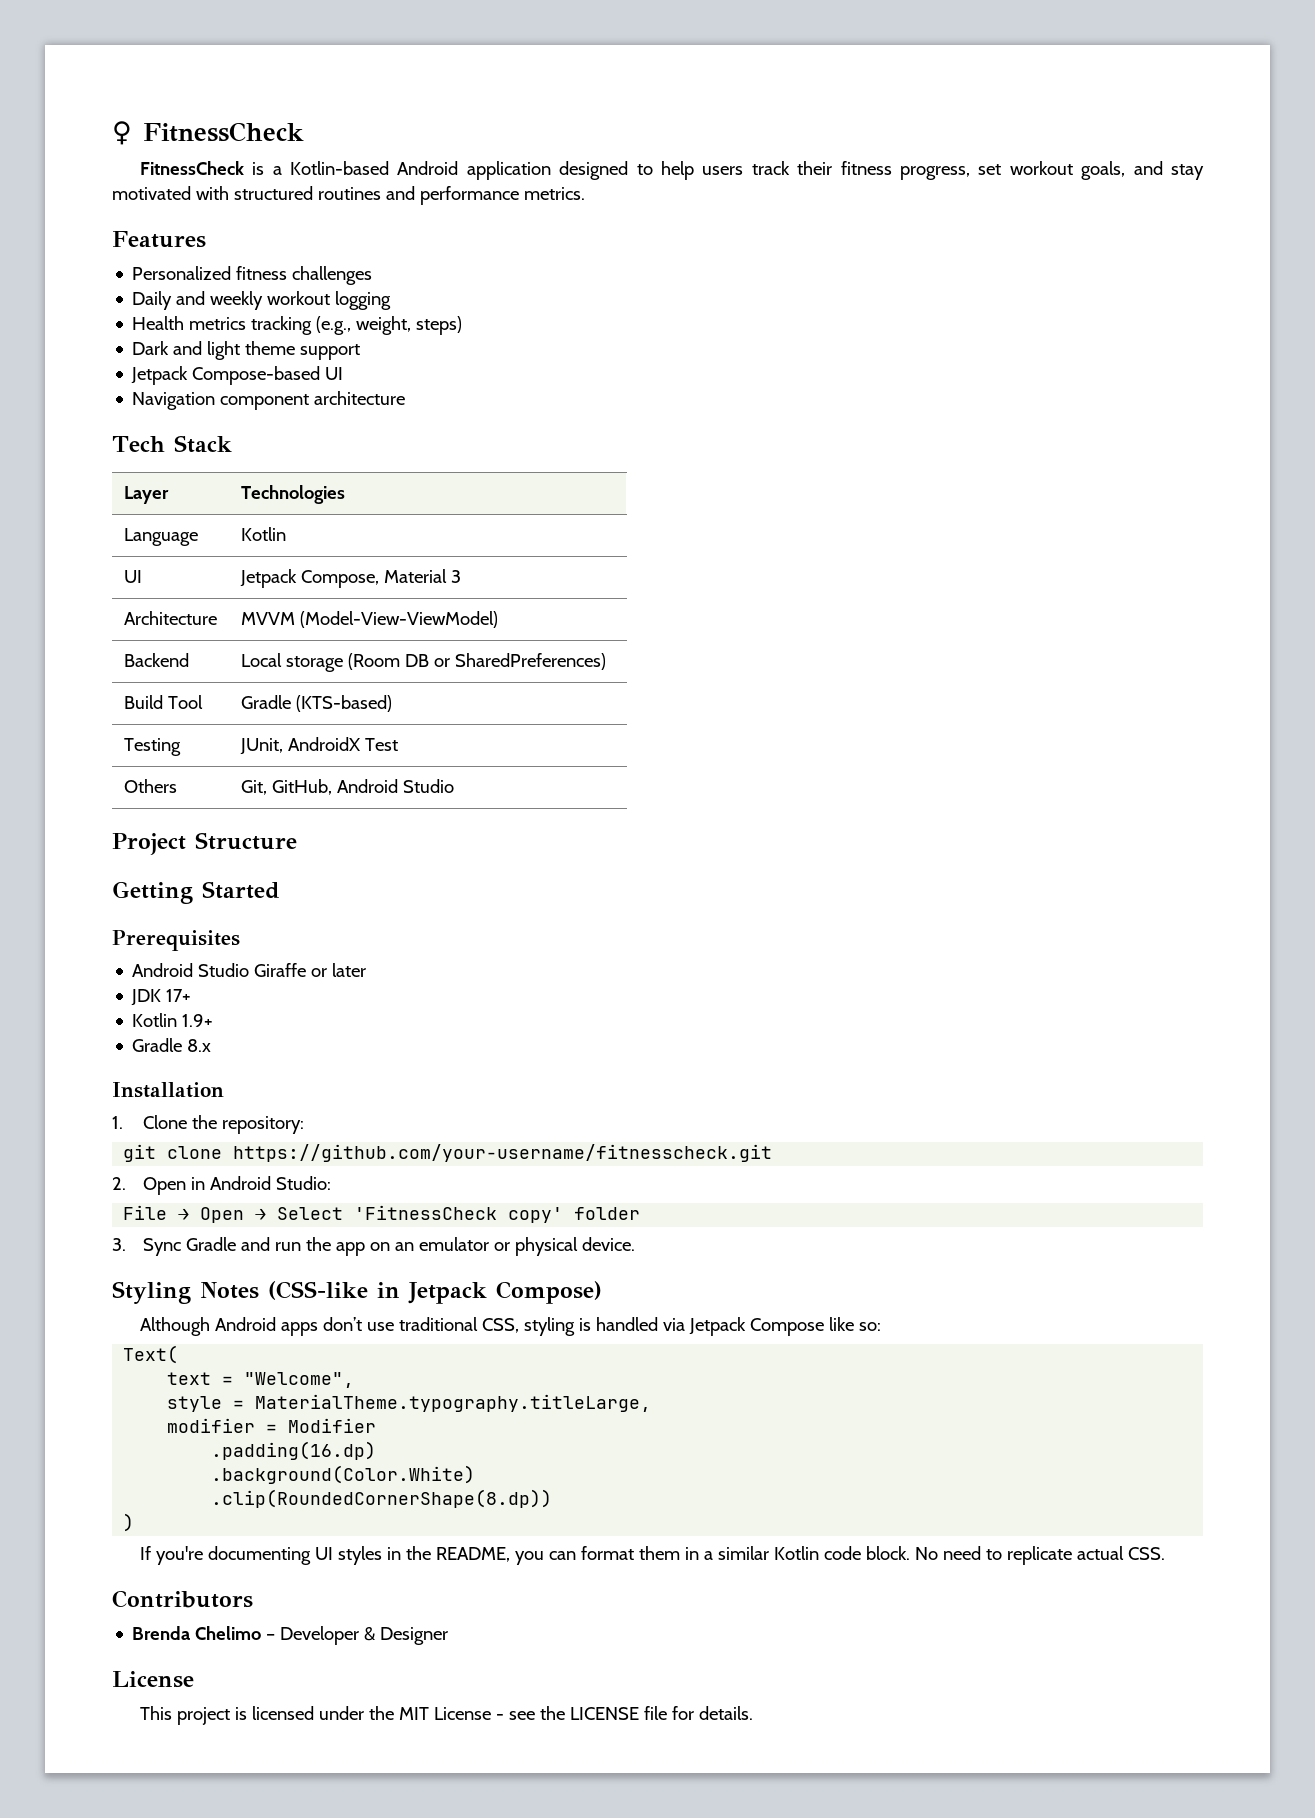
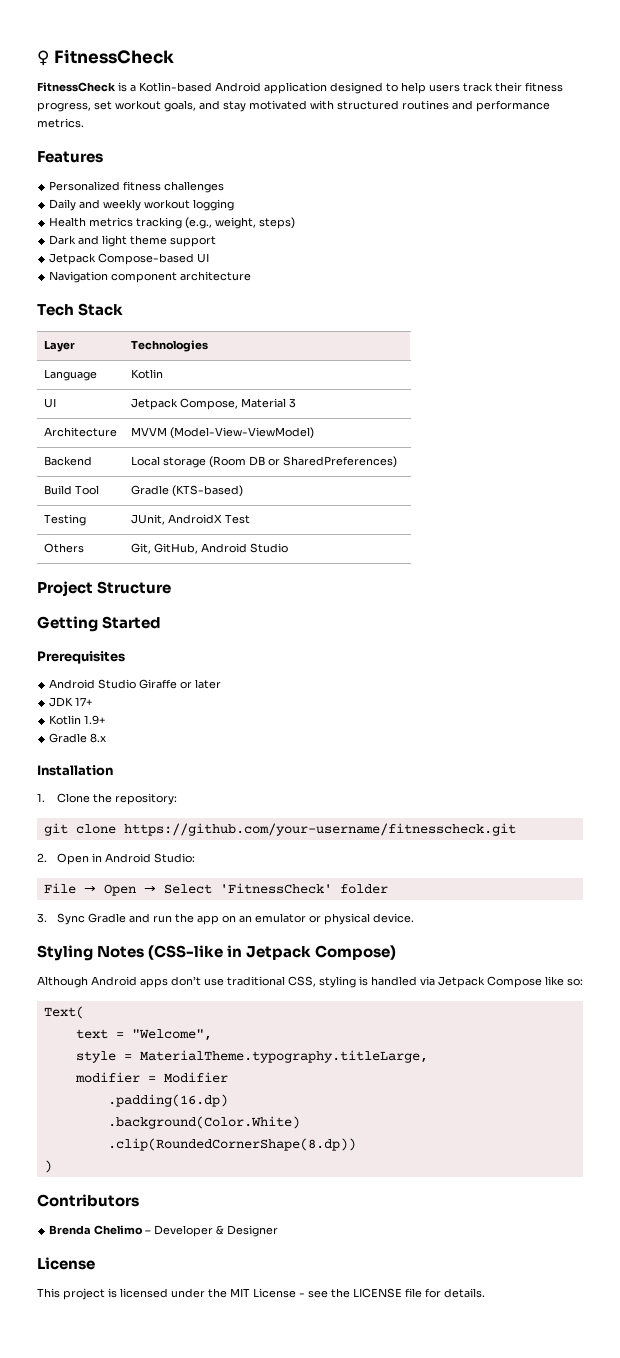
[354,1205,564,1223] 'FitnessCheck copy' -> [219,883,332,894] 'FitnessCheck'
[139,1546,1165,1565] // If you're documenting UI styles in the README, you can format them in a similar Kotlin code block. No need to replicate actual CSS. -> (52, 1166) none

